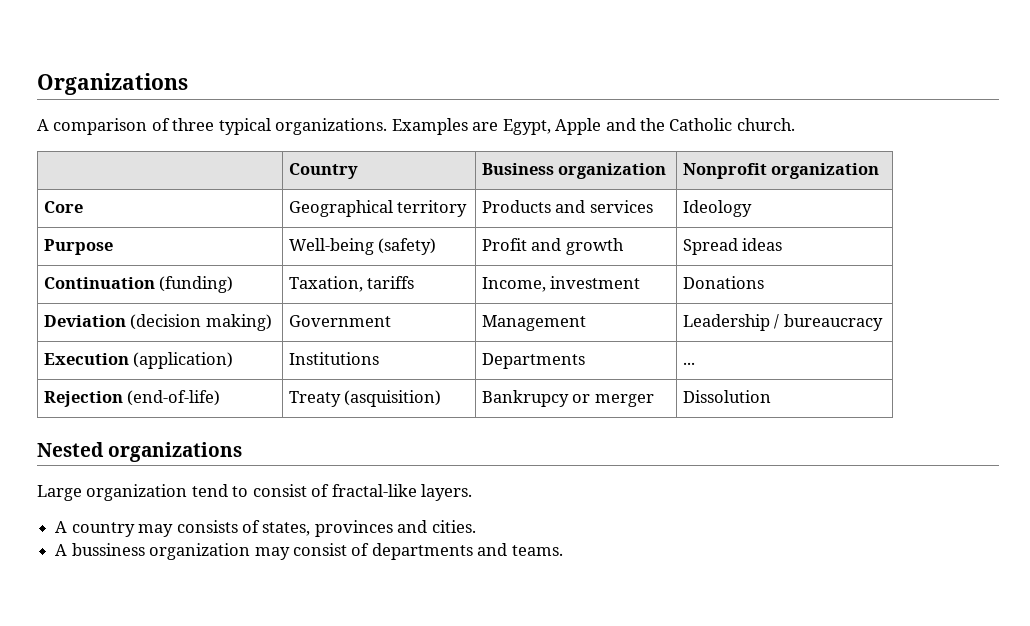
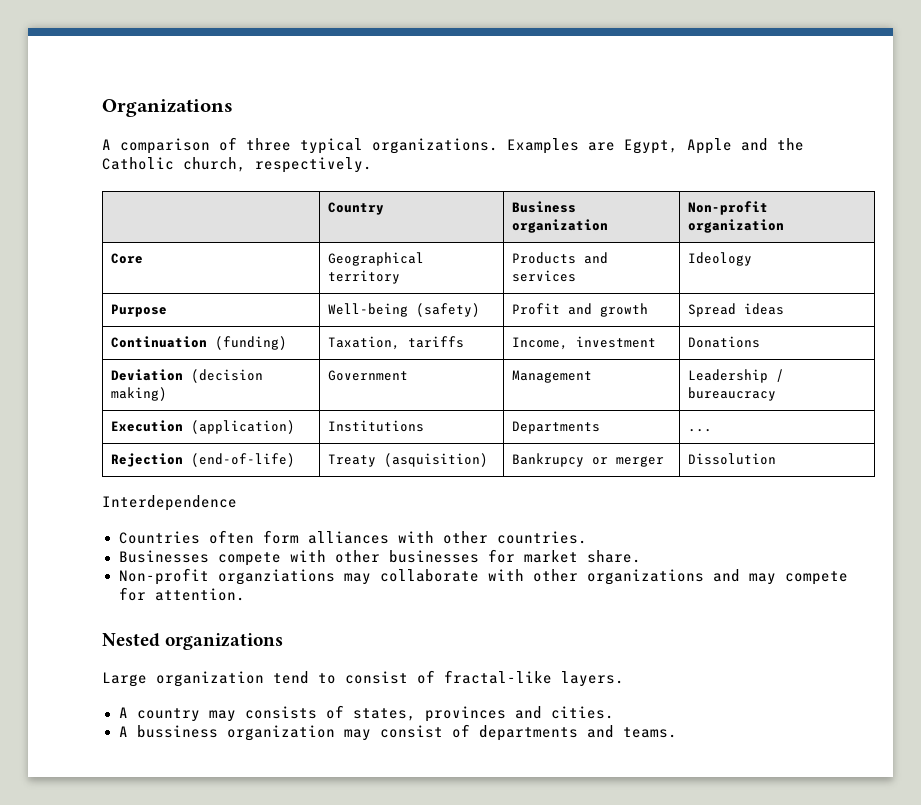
[736,118,795,131] church. -> [183,157,372,173] church, respectively.
[682,163,767,179] Nonprofit -> [687,201,768,215] Non-profit
(771, 396) none -> [102,495,237,511] [118,530,587,544] [118,549,641,566] [118,568,848,585] [118,587,245,601] // Interdependence // Countries often form alliances with other countries. // Businesses compete with other businesses for market share. // Non-profit organziations may collaborate with other organizations and may compete for attention.

